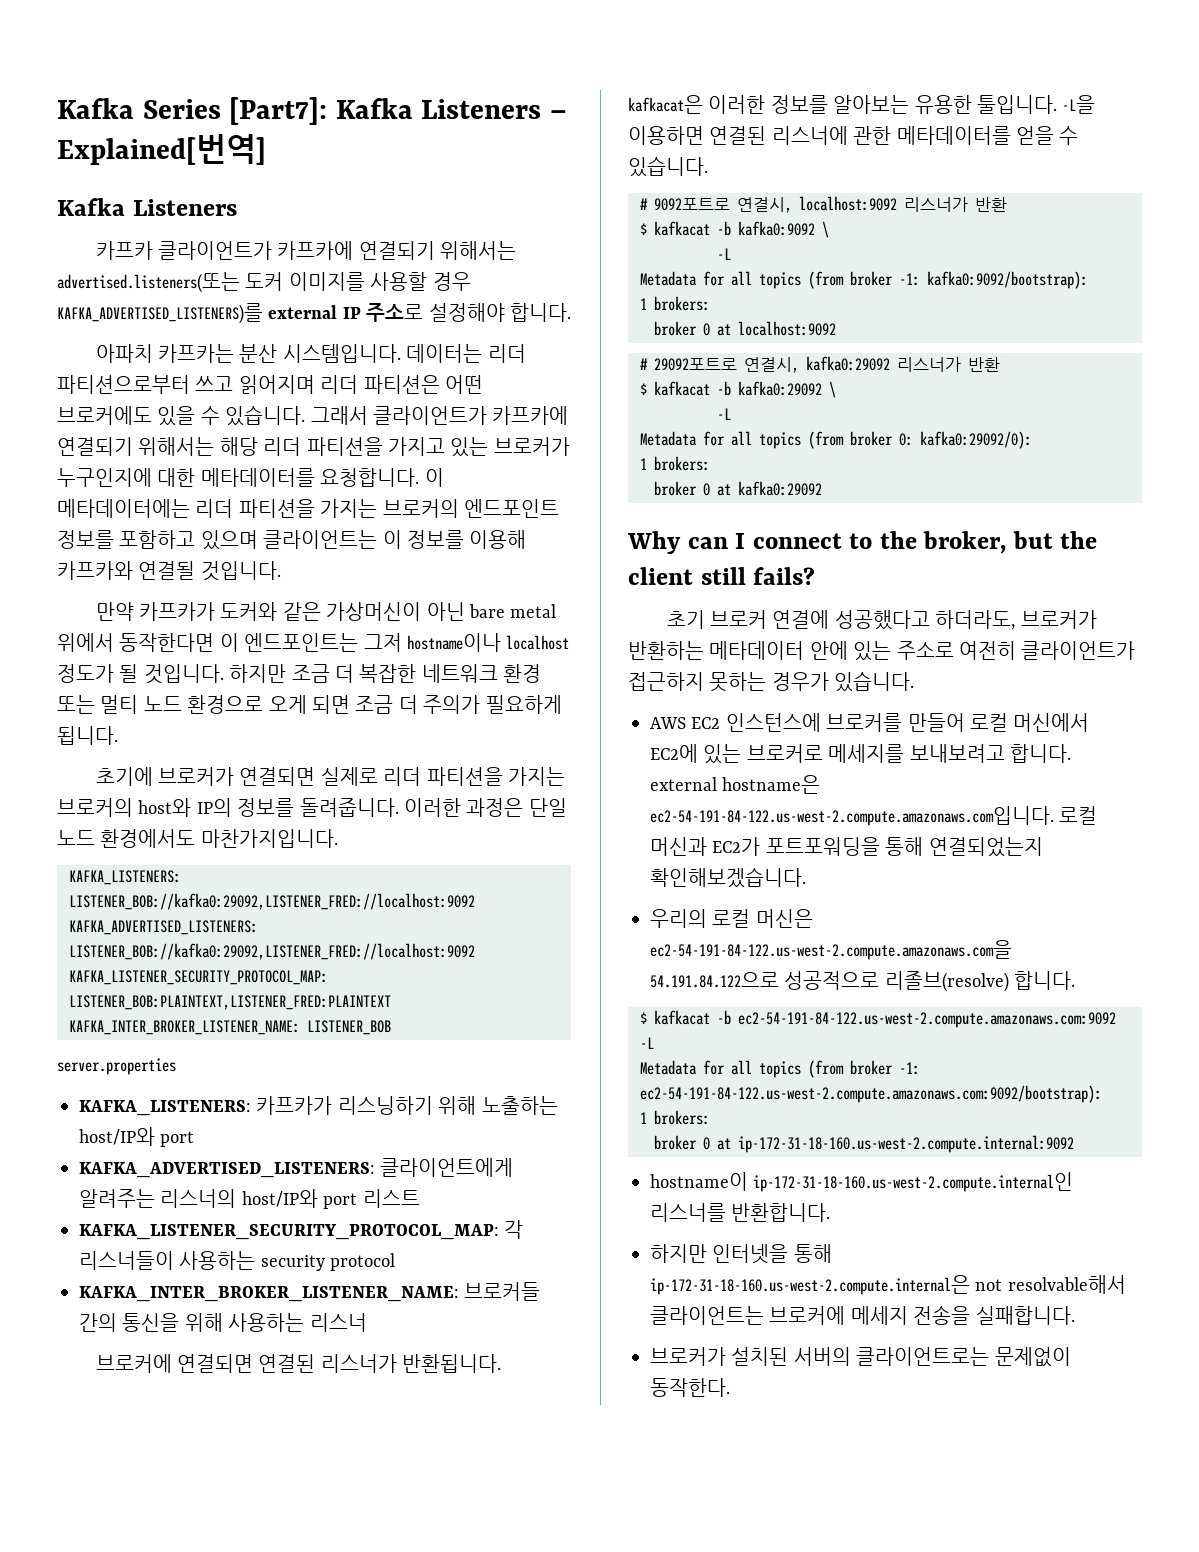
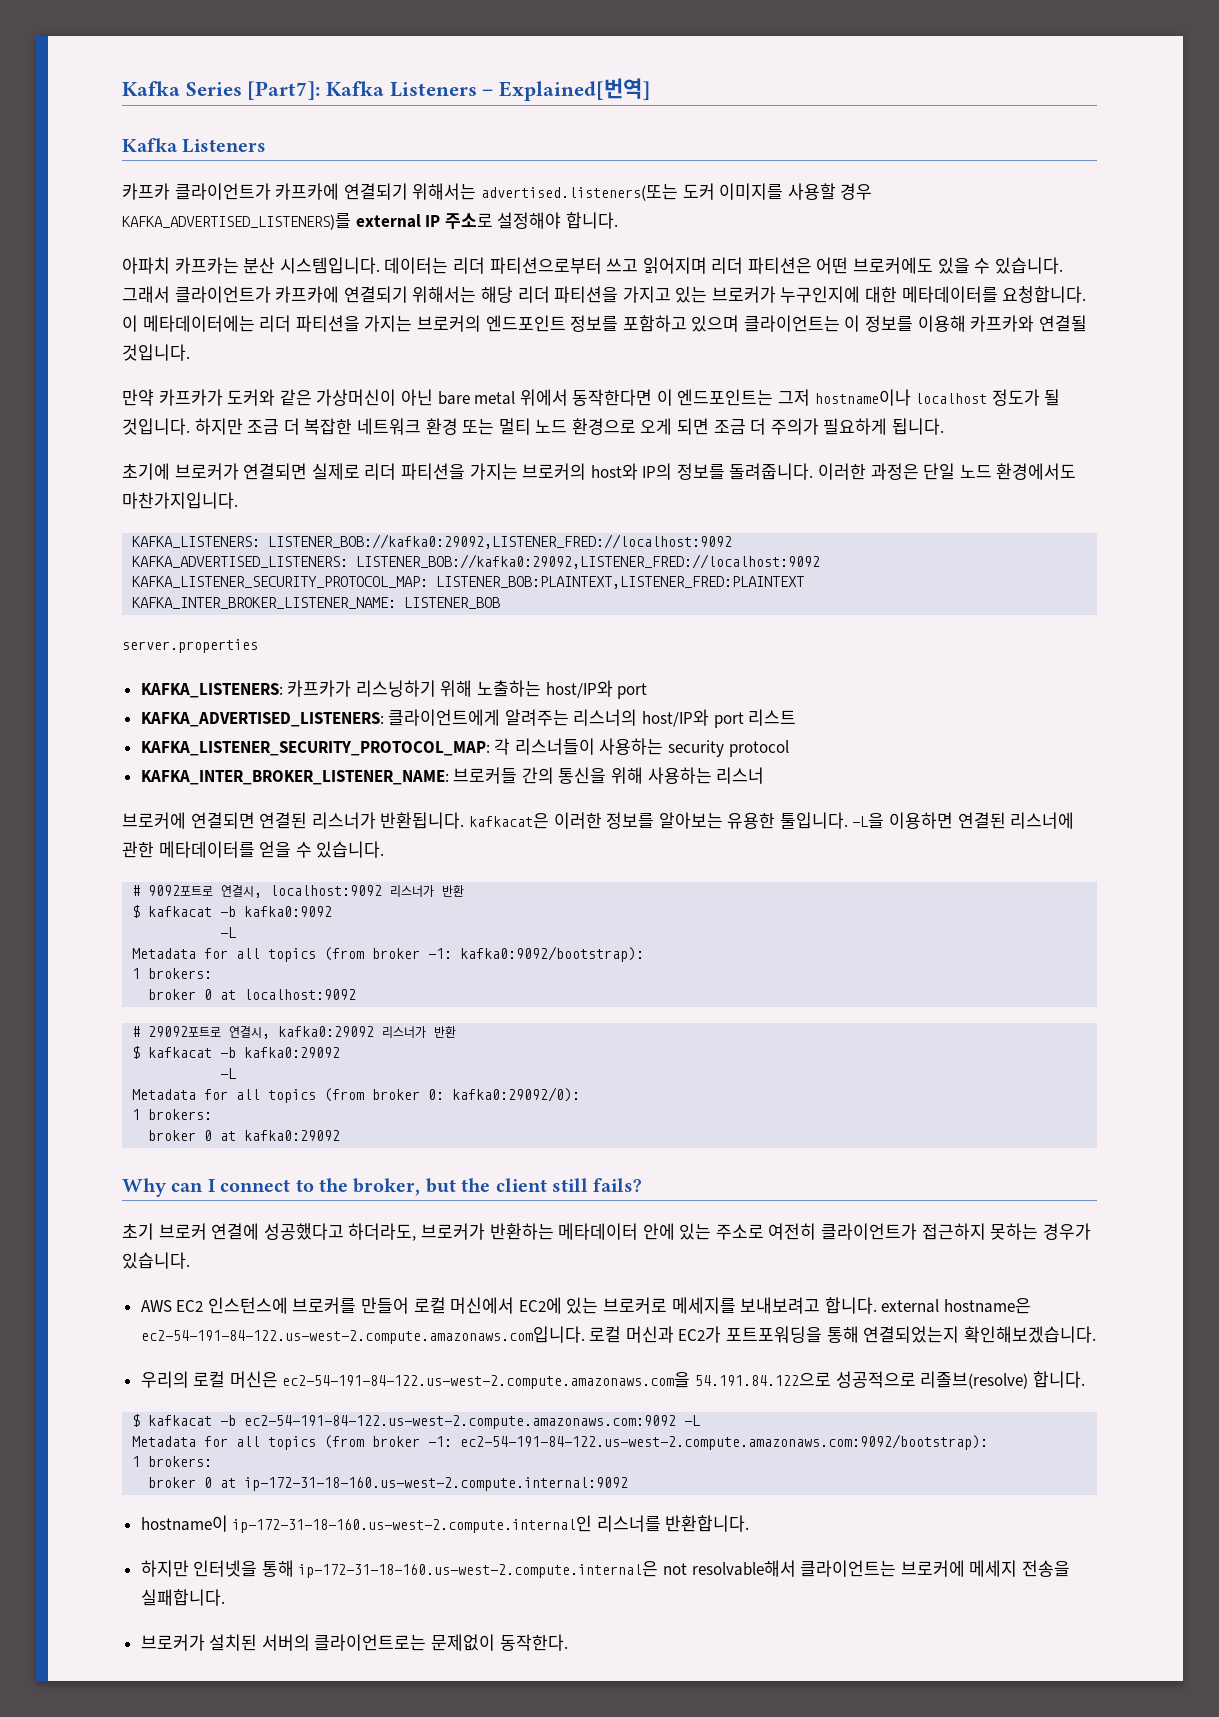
[822,221,829,238] \ -> (333, 911) none
[829,381,836,398] \ -> (341, 1052) none

